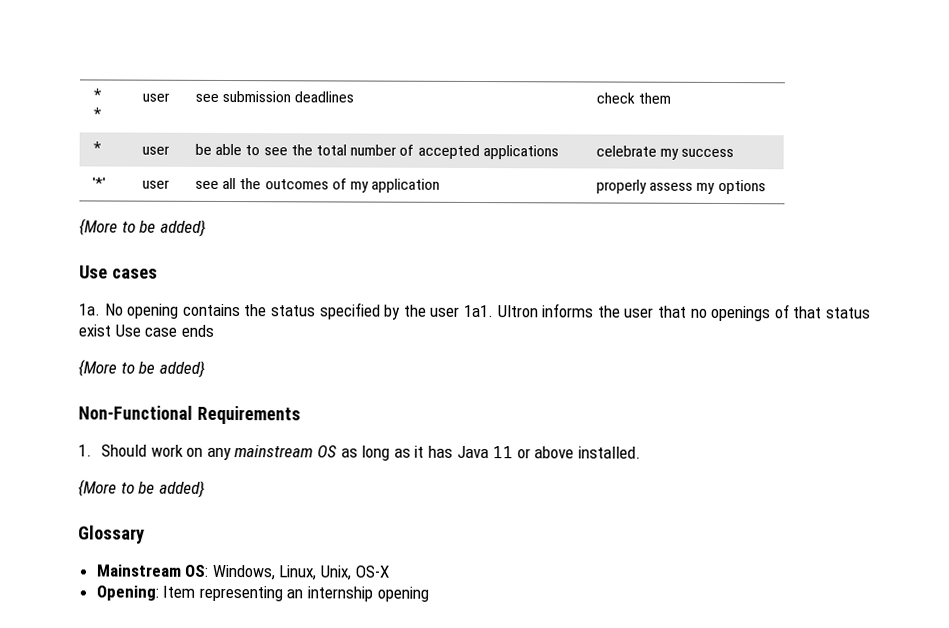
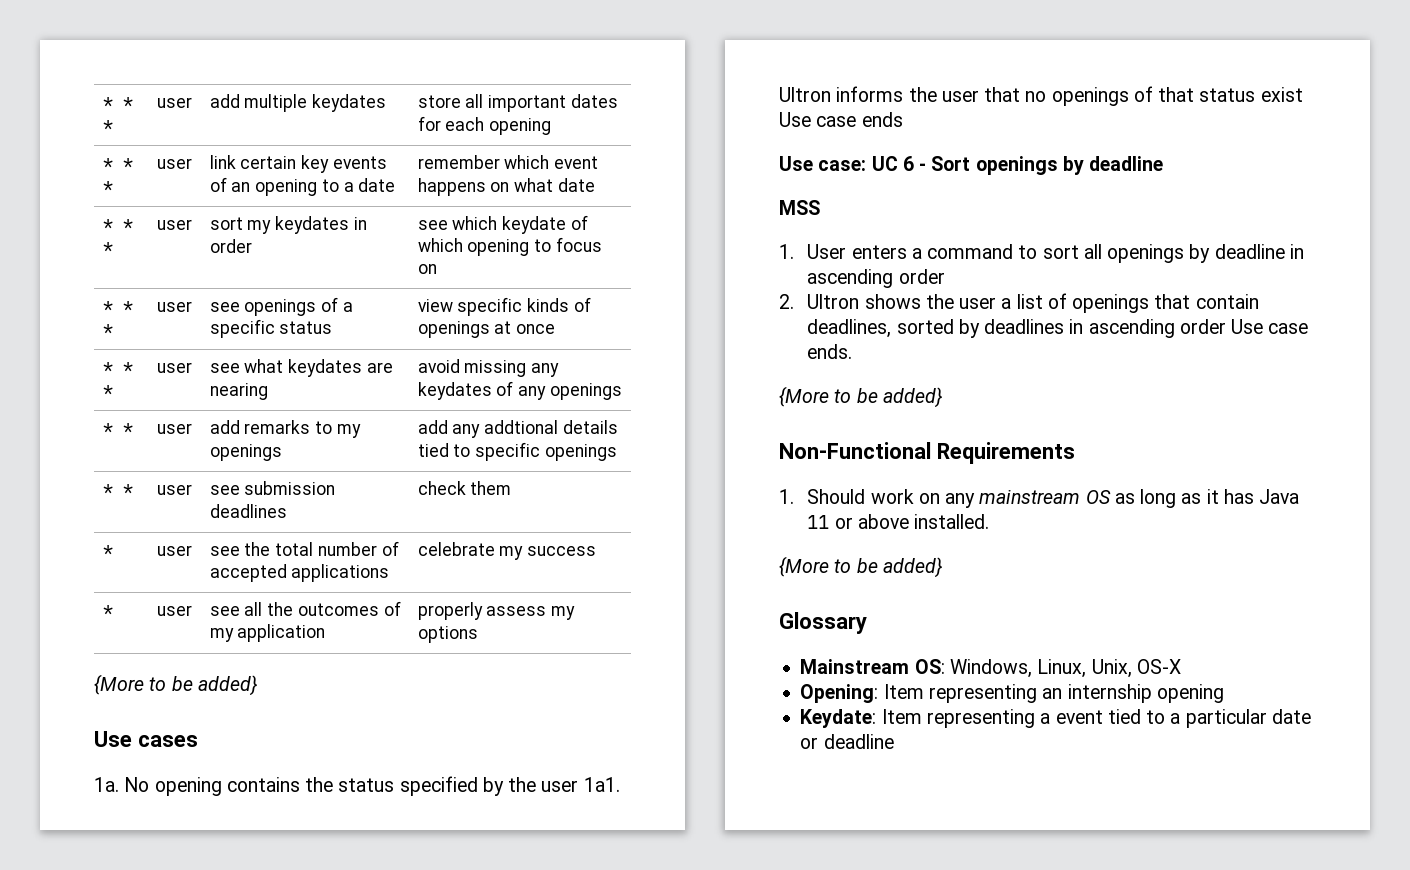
[92,88,103,102] [92,107,103,121] * * -> [102,97,133,108] [102,120,113,131] [156,97,192,108] [209,94,387,112] [417,94,618,112] [417,116,552,135] [102,158,133,169] [102,181,113,192] [156,158,192,169] [209,155,387,173] [209,177,396,196] [417,155,599,169] [417,178,595,196] [102,219,133,230] [102,242,113,253] [156,219,192,230] [209,216,367,234] [209,239,252,253] [417,215,588,234] [417,237,602,256] [417,264,437,274] [102,301,133,312] [102,324,113,335] [156,301,192,312] [209,297,353,316] [209,319,333,338] [417,297,591,316] [417,321,556,338] [102,362,133,373] [102,385,113,396] [156,362,192,373] [209,359,393,377] [209,383,268,400] [417,359,560,377] [417,381,622,400] [102,423,133,434] [156,423,192,434] [209,420,361,438] [209,444,282,461] [417,420,618,438] [417,442,617,461] [102,484,133,495] * * * | user | add multiple keydates | store all important dates for each opening // * * * | user | link certain key events of an opening to a date | remember which event happens on what date // * * * | user | sort my keydates in order | see which keydate of which opening to focus on // * * * | user | see openings of a specific status | view specific kinds of openings at once // * * * | user | see what keydates are nearing | avoid missing any keydates of any openings // * * | user | add remarks to my openings | add any addtional details tied to specific openings // * *
[195,143,261,156] be able to -> (192, 550) none
[92,177,107,189] '*' -> [102,605,113,616] *
(214, 330) none -> [779,156,1164,175] [779,200,820,215] [779,244,1304,263] [807,269,945,288] [779,293,1259,313] [807,319,1309,338] [807,344,853,359] // Use case: UC 6 - Sort openings by deadline // MSS // 1. User enters a command to sort all openings by deadline in ascending order // 2. Ultron shows the user a list of openings that contain deadlines, sorted by deadlines in ascending order Use case ends.
(429, 594) none -> [800,709,1311,728] [800,734,894,749] // Keydate: Item representing a event tied to a particular date or deadline

